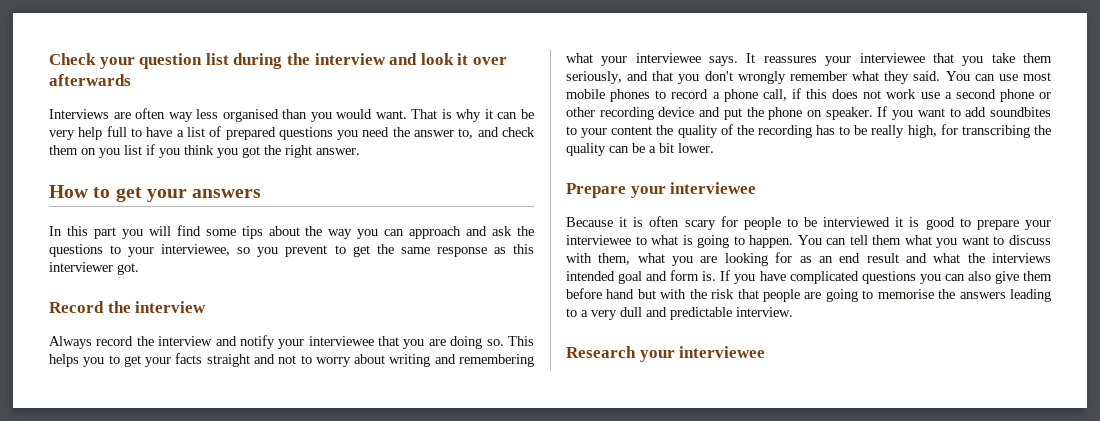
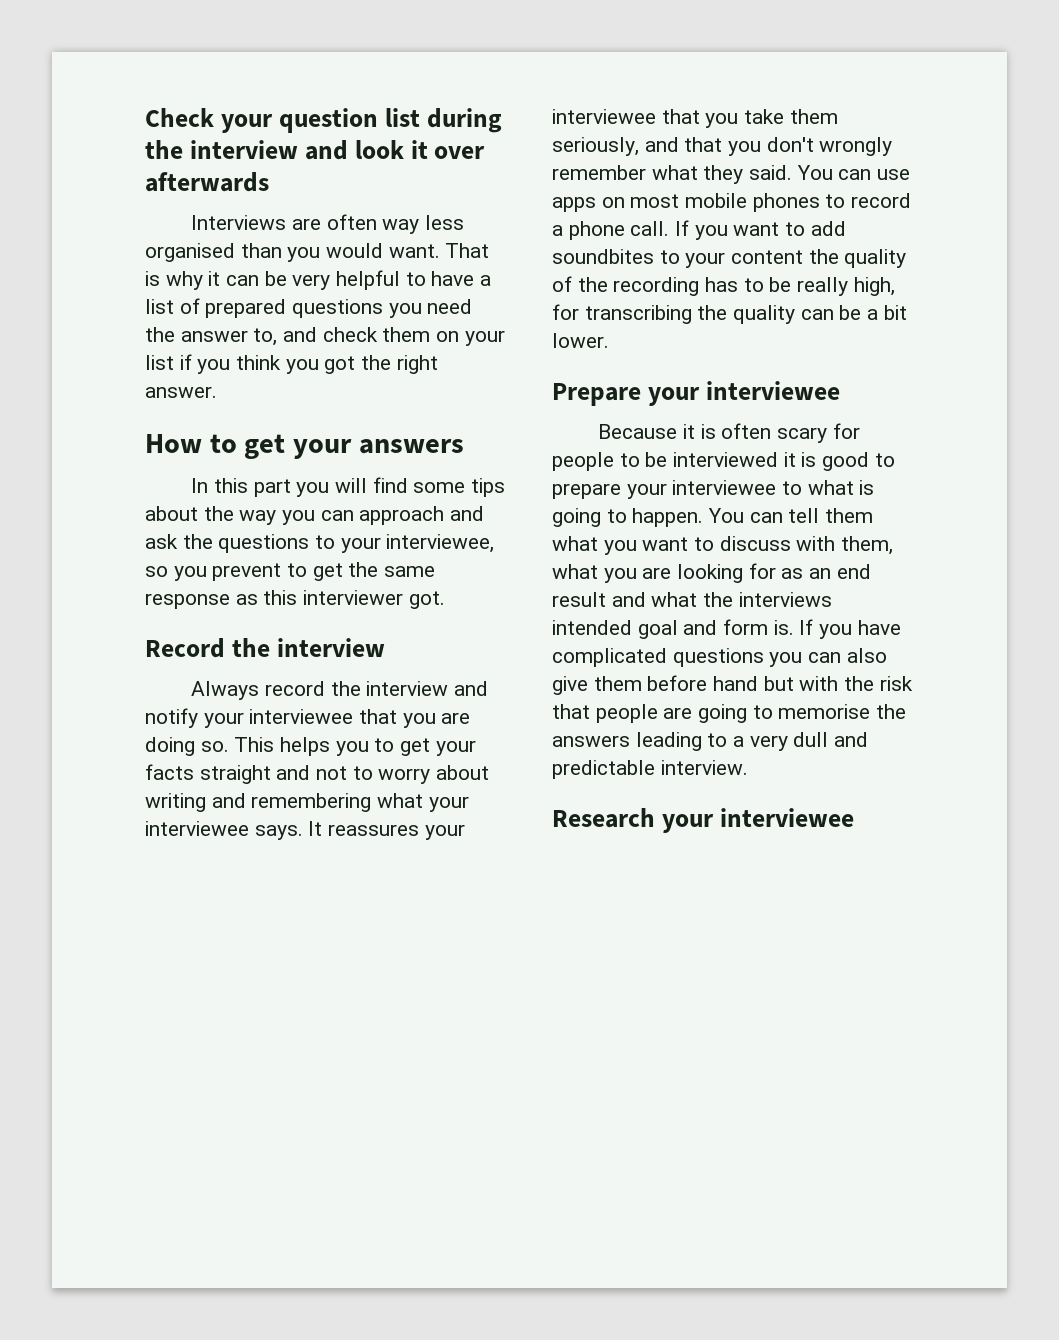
[78,126,127,140] help full -> [336,270,401,290] helpful
[99,148,120,158] you -> [464,330,505,346] your
(1018, 77) none -> [552,197,625,212] apps on
[762,88,1051,102] [566,107,873,120] call, if this does not work use a second phone or other recording device and put the phone on speaker. -> [630,221,670,236] call.

